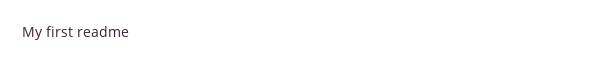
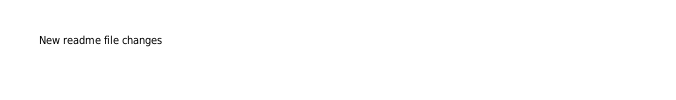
[22,26,129,40] My first readme -> [39,35,162,47] New readme file changes

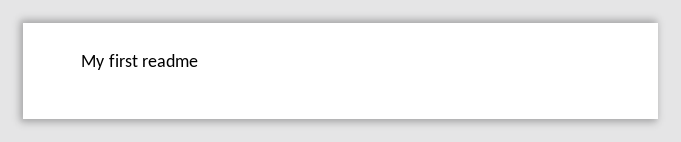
[39,35,162,47] New readme file changes -> [81,54,199,70] My first readme

